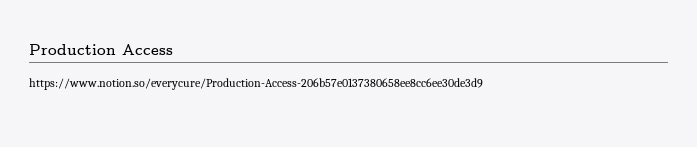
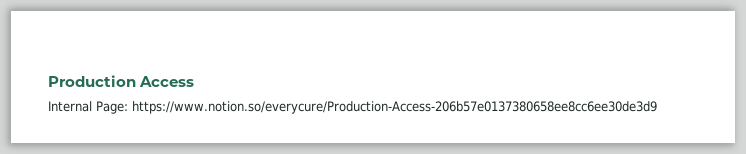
(173, 49) none -> [48,101,128,114] Internal Page:

